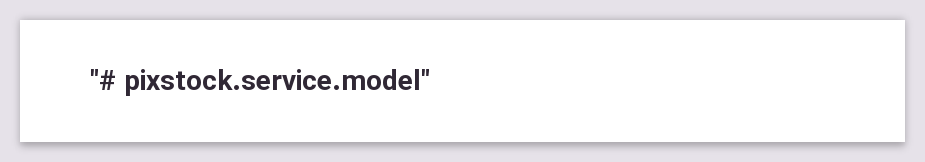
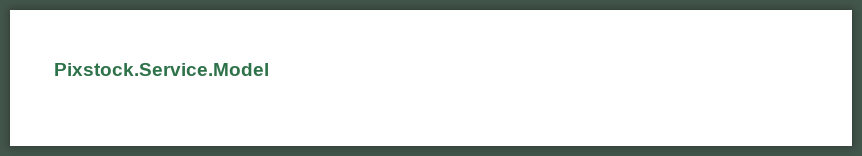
[90,69,430,96] "# pixstock.service.model" -> [54,63,269,76] Pixstock.Service.Model

